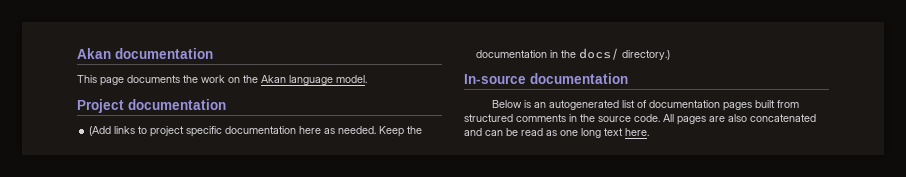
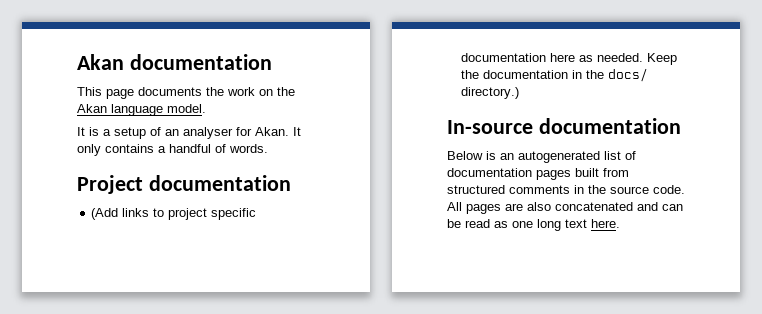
(367, 79) none -> [77,127,301,139] [77,144,268,156] // It is a setup of an analyser for Akan. It only contains a handful of words.

